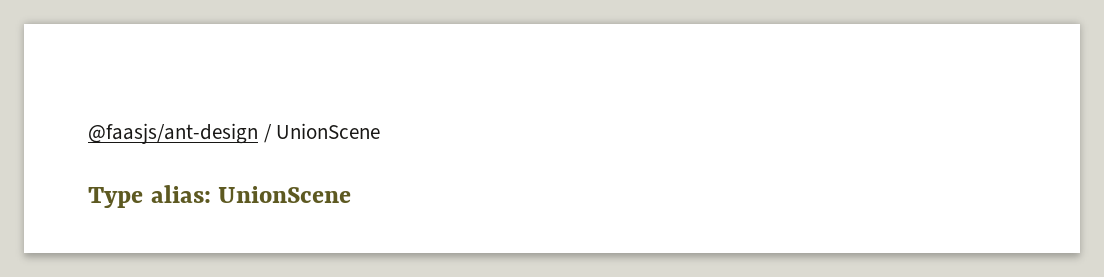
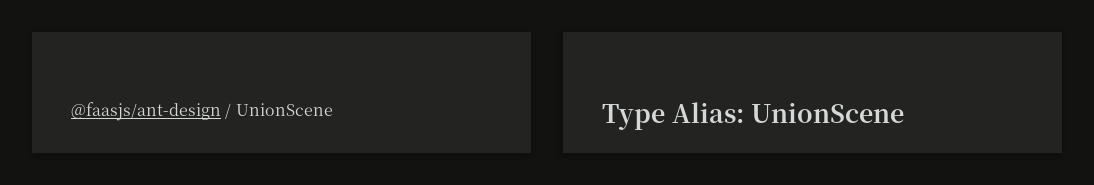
[150,185,211,203] alias: -> [671,102,744,123] Alias:

